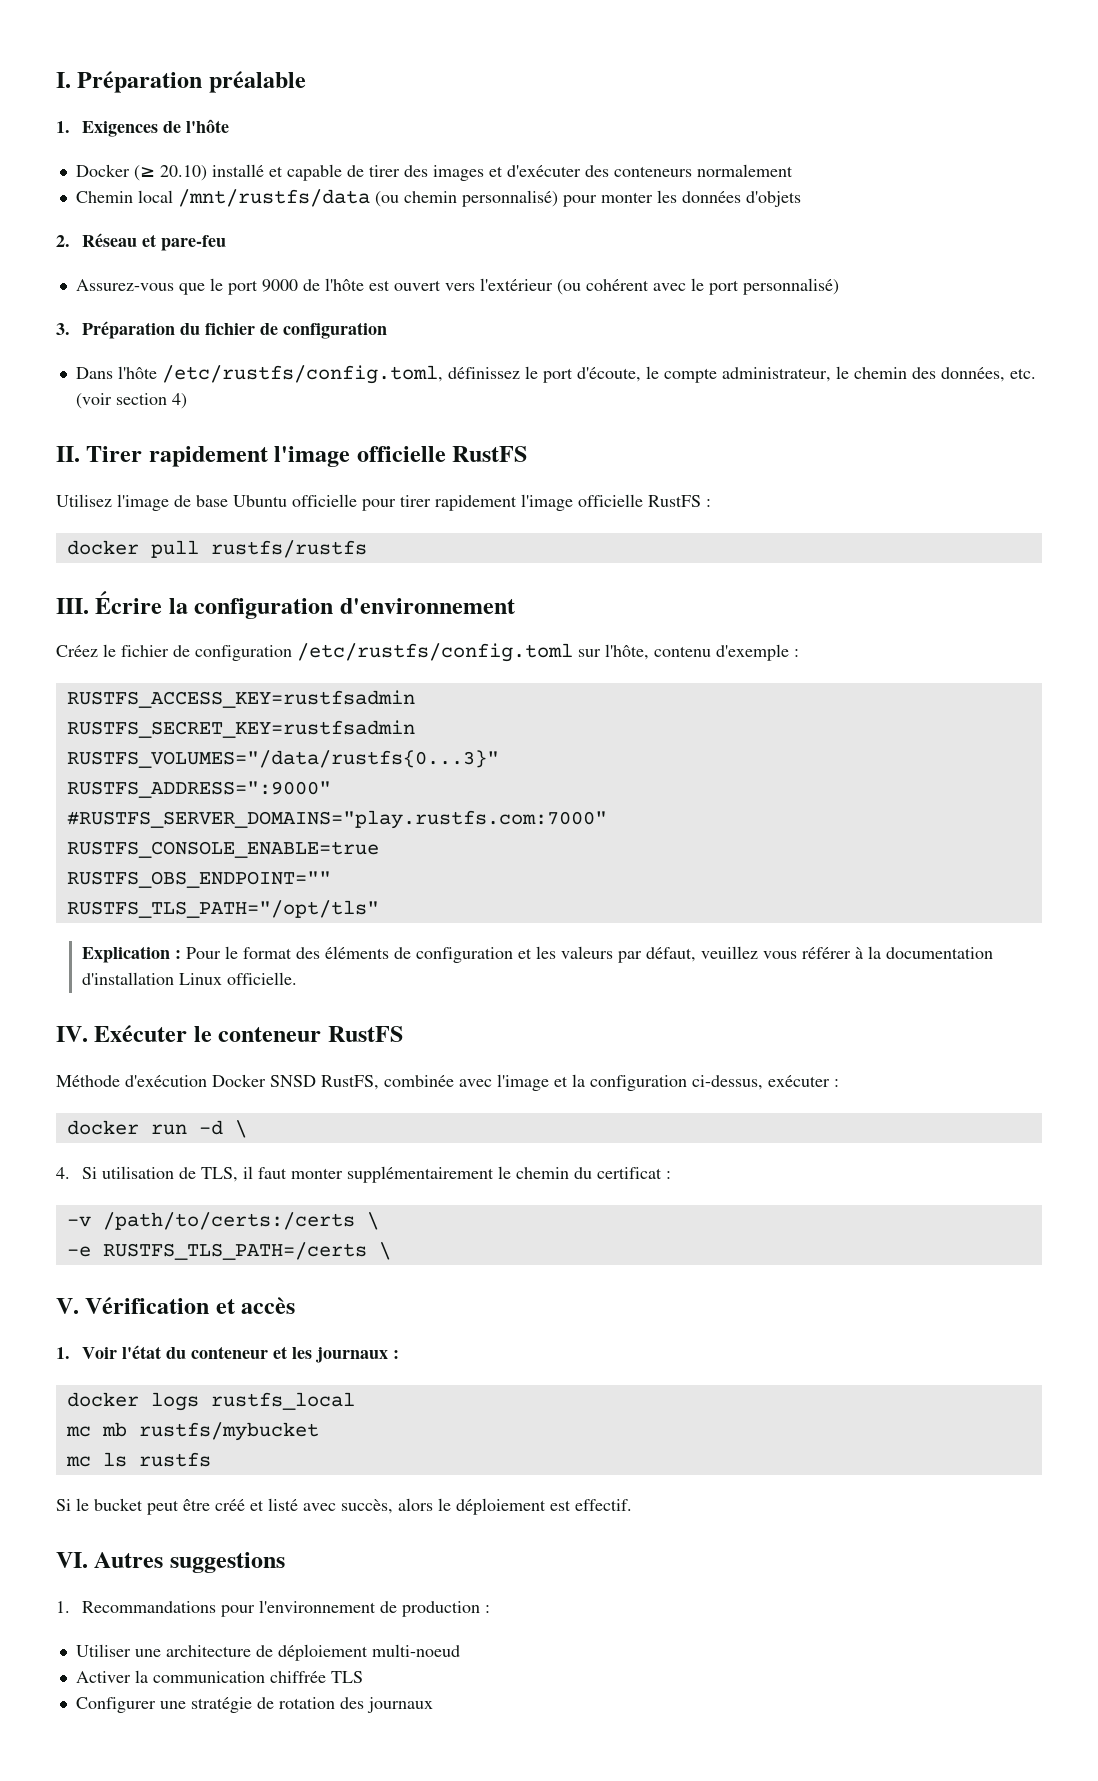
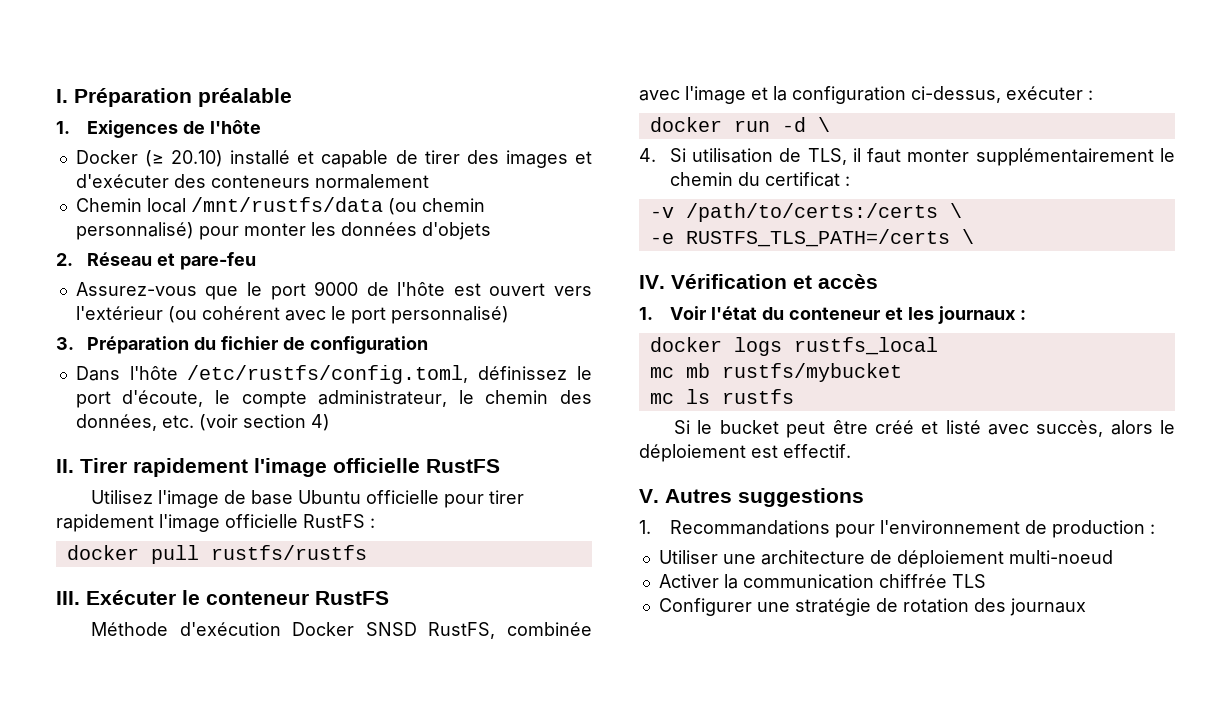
[95,591,515,619] [56,643,799,662] [66,690,415,708] [66,720,415,738] [66,750,499,768] [66,781,331,798] [66,810,607,829] [66,841,379,858] [66,871,331,888] [66,900,379,918] [81,946,993,963] [81,972,297,985] [56,1026,88,1042] Écrire la configuration d'environnement // Créez le fichier de configuration /etc/rustfs/config.toml sur l'hôte, contenu d'exemple : // RUSTFS_ACCESS_KEY=rustfsadmin // RUSTFS_SECRET_KEY=rustfsadmin // RUSTFS_VOLUMES="/data/rustfs{0...3}" // RUSTFS_ADDRESS=":9000" // #RUSTFS_SERVER_DOMAINS="play.rustfs.com:7000" // RUSTFS_CONSOLE_ENABLE=true // RUSTFS_OBS_ENDPOINT="" // RUSTFS_TLS_PATH="/opt/tls" // Explication : Pour le format des éléments de configuration et les valeurs par défaut, veuillez vous référer à la documentation d'installation Linux officielle. // IV. -> (80, 598) none
[56,1298,79,1314] V. -> [639,275,665,289] IV.
[56,1552,88,1568] VI. -> [639,489,659,503] V.

